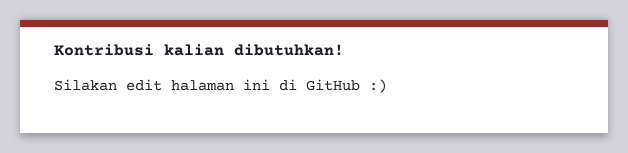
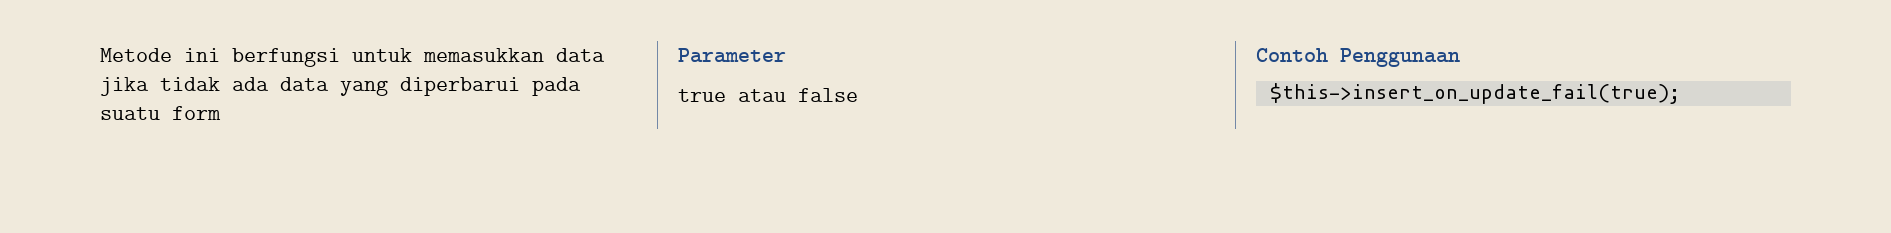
[54,44,344,56] [54,79,387,93] Kontribusi kalian dibutuhkan! // Silakan edit halaman ini di GitHub :) -> [100,48,605,67] [100,77,581,96] [100,106,221,120] [678,48,786,63] [678,88,858,102] [1256,48,1460,67] [1269,83,1680,104] Metode ini berfungsi untuk memasukkan data jika tidak ada data yang diperbarui pada suatu form // Parameter // true atau false // Contoh Penggunaan // $this->insert_on_update_fail(true);

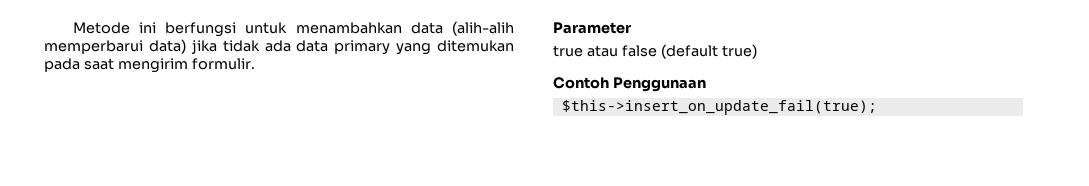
[423,48,605,62] [100,77,581,96] [100,106,221,120] memasukkan data jika tidak ada data yang diperbarui pada suatu form -> [295,21,514,36] [44,39,514,55] [44,58,255,73] menambahkan data (alih-alih memperbarui data) jika tidak ada data primary yang ditemukan pada saat mengirim formulir.
(858, 95) none -> [660,44,757,59] (default true)

